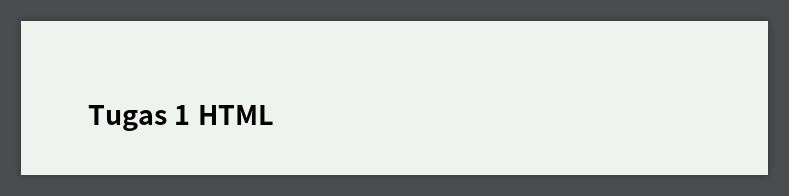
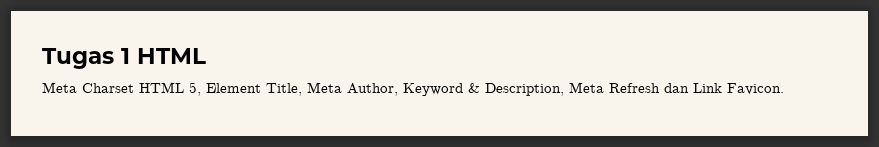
(274, 115) none -> [42,82,784,96] // Meta Charset HTML 5, Element Title, Meta Author, Keyword & Description, Meta Refresh dan Link Favicon.

